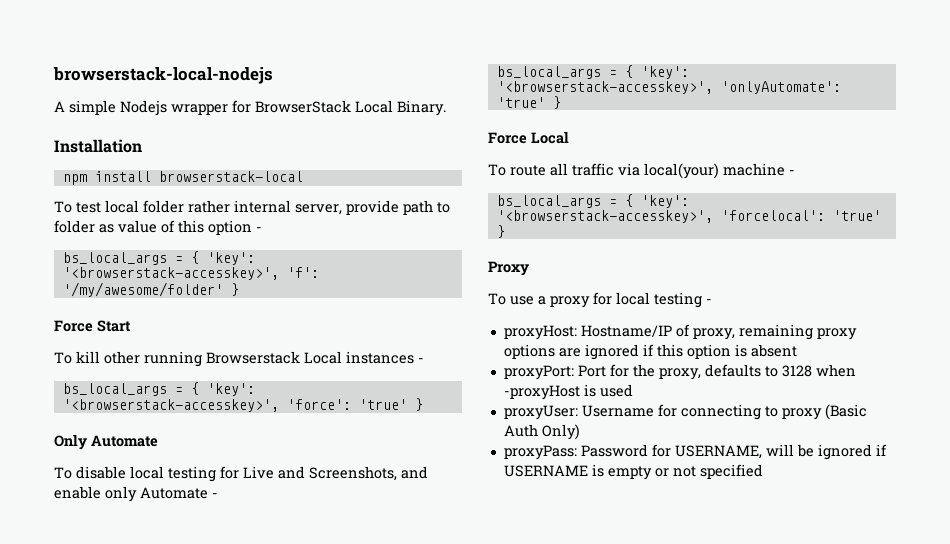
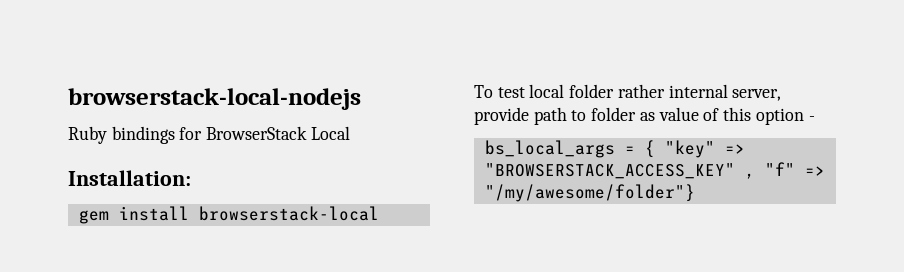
[54,100,228,116] A simple Nodejs wrapper -> [68,126,175,144] Ruby bindings
[397,100,446,116] [54,139,142,153] [62,174,87,185] Binary. // Installation // npm -> [68,170,191,186] [78,210,109,224] // Installation: // gem
[206,252,255,265] [62,267,319,280] [62,282,239,297] [54,320,131,332] [54,351,424,367] [62,382,255,396] [62,398,423,412] [54,434,158,450] [54,466,428,482] [54,486,218,502] [496,65,689,79] [496,81,841,94] [496,96,561,109] [488,131,569,144] [488,163,795,179] [496,194,689,208] [496,210,881,223] [496,225,505,238] [488,261,529,276] [488,292,712,308] [503,324,857,340] [503,344,797,360] [503,364,856,380] [503,384,633,400] [503,404,867,420] [503,424,580,440] [503,444,887,460] [503,464,763,480] 'key': '<browserstack-accesskey>', 'f': '/my/awesome/folder' } // Force Start // To kill other running Browserstack Local instances - // bs_local_args = { 'key': '<browserstack-accesskey>', 'force': 'true' } // Only Automate // To disable local testing for Live and Screenshots, and enable only Automate - // bs_local_args = { 'key': '<browserstack-accesskey>', 'onlyAutomate': 'true' } // Force Local // To route all traffic via local(your) machine - // bs_local_args = { 'key': '<browserstack-accesskey>', 'forcelocal': 'true' } // Proxy // To use a proxy for local testing - // proxyHost: Hostname/IP of proxy, remaining proxy options are ignored if this option is absent // proxyPort: Port for the proxy, defaults to 3128 when -proxyHost is used // proxyUser: Username for connecting to proxy (Basic Auth Only) // proxyPass: Password for USERNAME, will be ignored if USERNAME is empty or not specified -> [664,140,745,158] [484,162,825,179] [484,184,695,202] "key" => "BROWSERSTACK_ACCESS_KEY" , "f" => "/my/awesome/folder"}

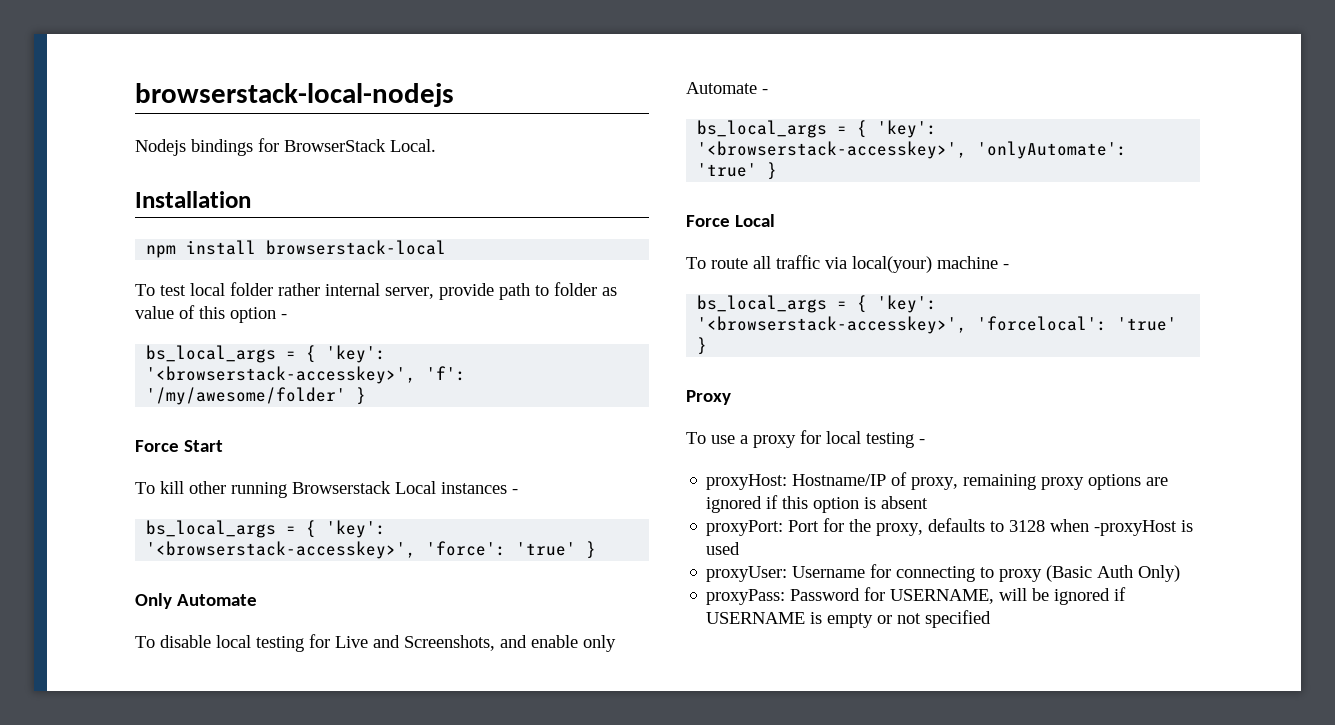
[68,126,107,144] Ruby -> [135,139,186,156] Nodejs
[310,126,350,140] [68,170,191,186] [78,210,109,224] Local // Installation: // gem -> [390,139,436,152] [135,191,251,208] [146,245,177,258] Local. // Installation // npm
[664,140,745,158] [484,162,825,179] [484,184,695,202] "key" => "BROWSERSTACK_ACCESS_KEY" , "f" => "/my/awesome/folder"} -> [326,345,387,363] [146,366,467,384] [146,387,367,405] [135,440,223,452] [135,481,518,498] [146,520,387,538] [146,541,597,559] [135,593,257,609] [135,634,616,652] [686,82,768,94] [697,120,938,138] [697,141,1128,159] [697,162,778,180] [686,214,775,227] [686,255,1009,273] [697,295,938,313] [697,316,1178,334] [697,337,708,355] [686,390,731,405] [686,430,925,448] [706,472,1169,490] [706,495,929,513] [706,518,1194,536] [706,542,741,555] [706,564,1181,582] [706,587,1127,605] [706,610,992,628] 'key': '<browserstack-accesskey>', 'f': '/my/awesome/folder' } // Force Start // To kill other running Browserstack Local instances - // bs_local_args = { 'key': '<browserstack-accesskey>', 'force': 'true' } // Only Automate // To disable local testing for Live and Screenshots, and enable only Automate - // bs_local_args = { 'key': '<browserstack-accesskey>', 'onlyAutomate': 'true' } // Force Local // To route all traffic via local(your) machine - // bs_local_args = { 'key': '<browserstack-accesskey>', 'forcelocal': 'true' } // Proxy // To use a proxy for local testing - // proxyHost: Hostname/IP of proxy, remaining proxy options are ignored if this option is absent // proxyPort: Port for the proxy, defaults to 3128 when -proxyHost is used // proxyUser: Username for connecting to proxy (Basic Auth Only) // proxyPass: Password for USERNAME, will be ignored if USERNAME is empty or not specified

